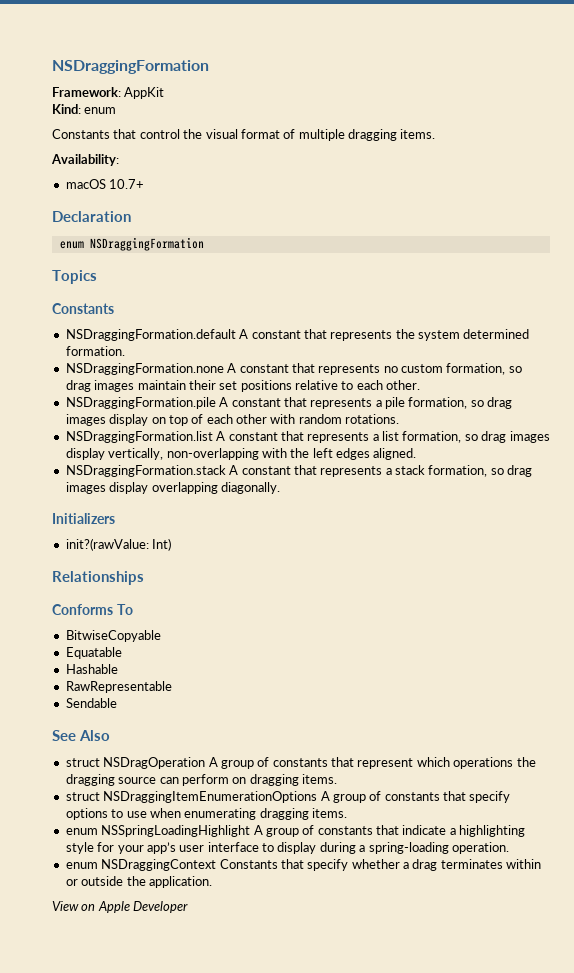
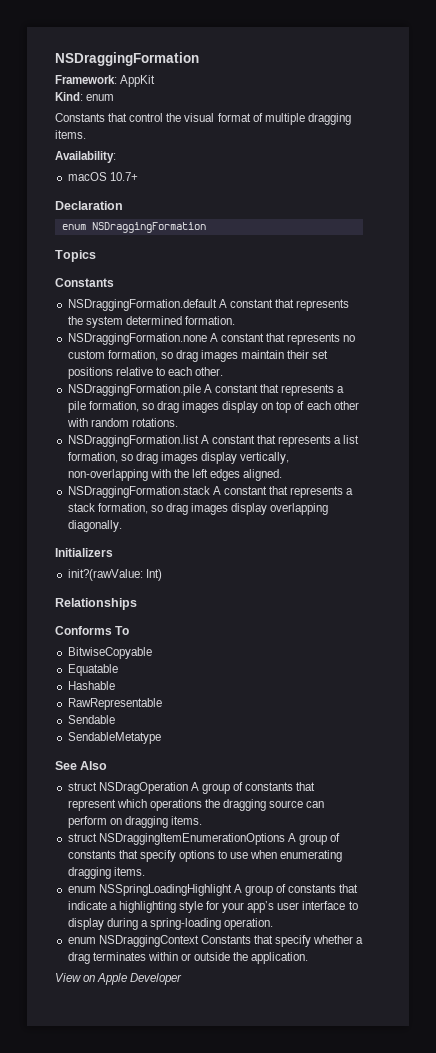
(117, 703) none -> [67,732,161,744] // SendableMetatype

